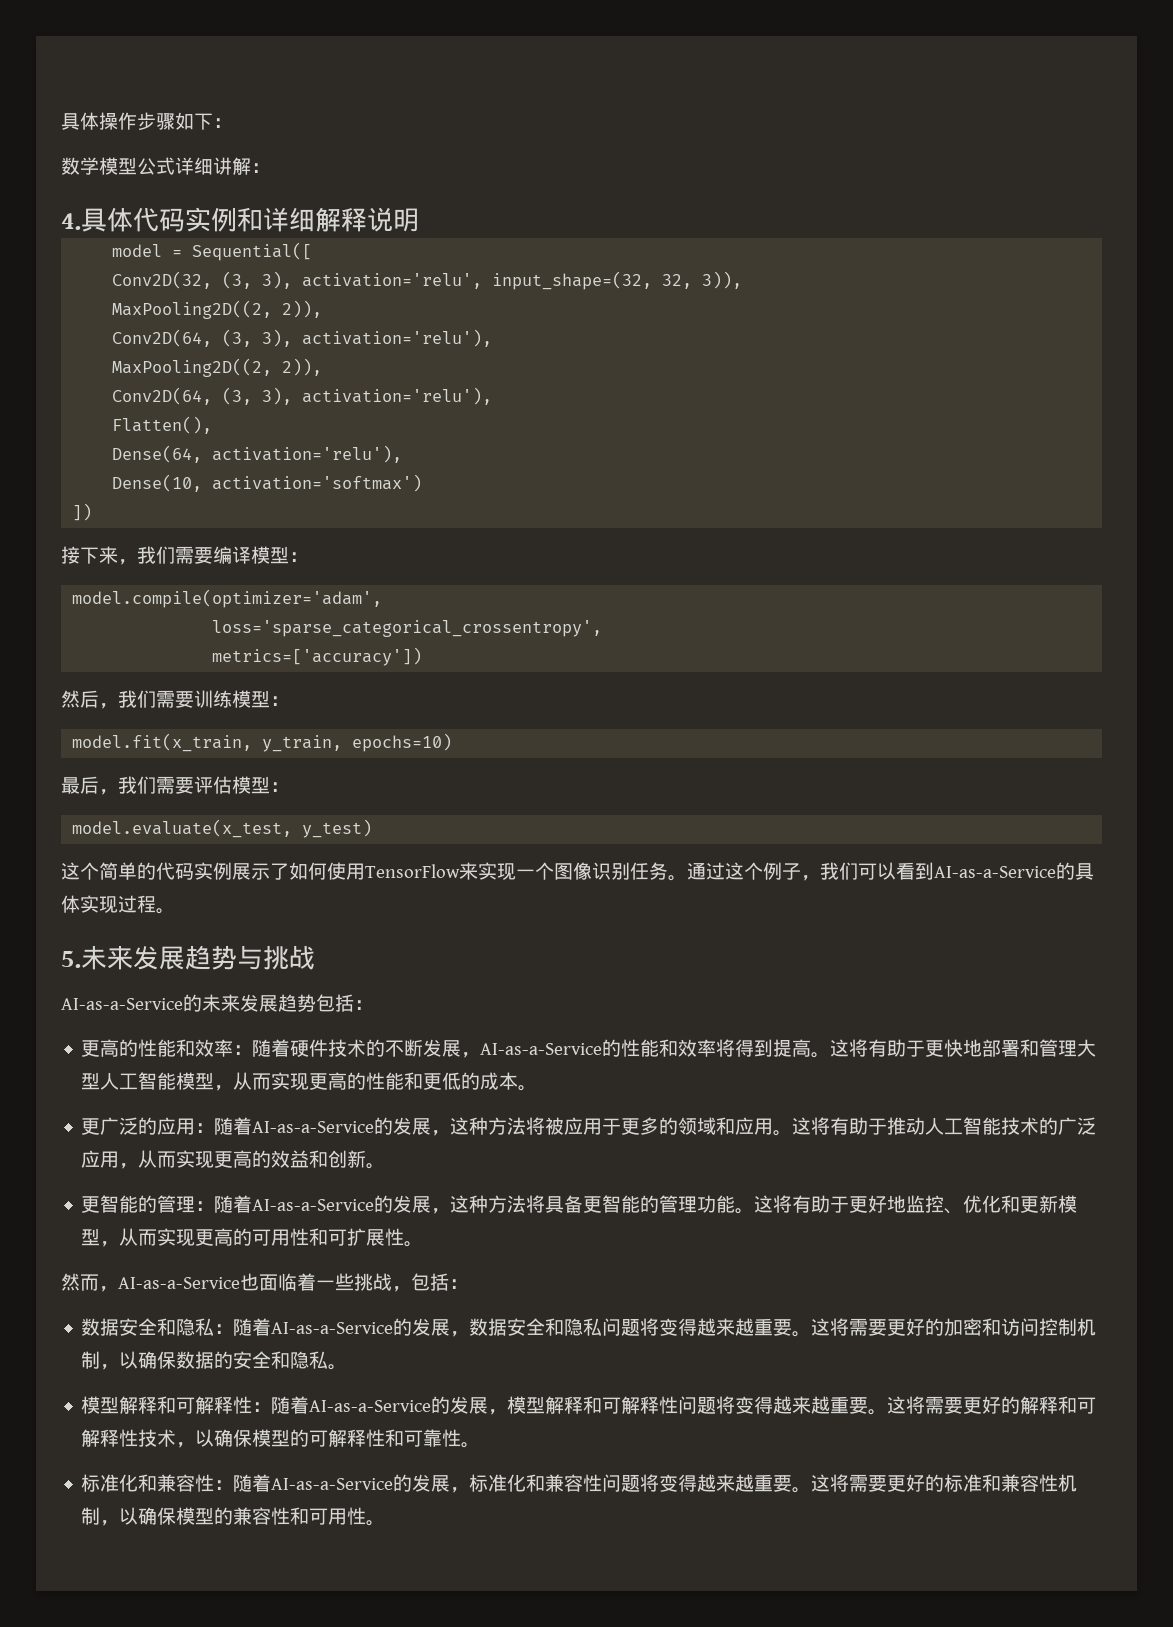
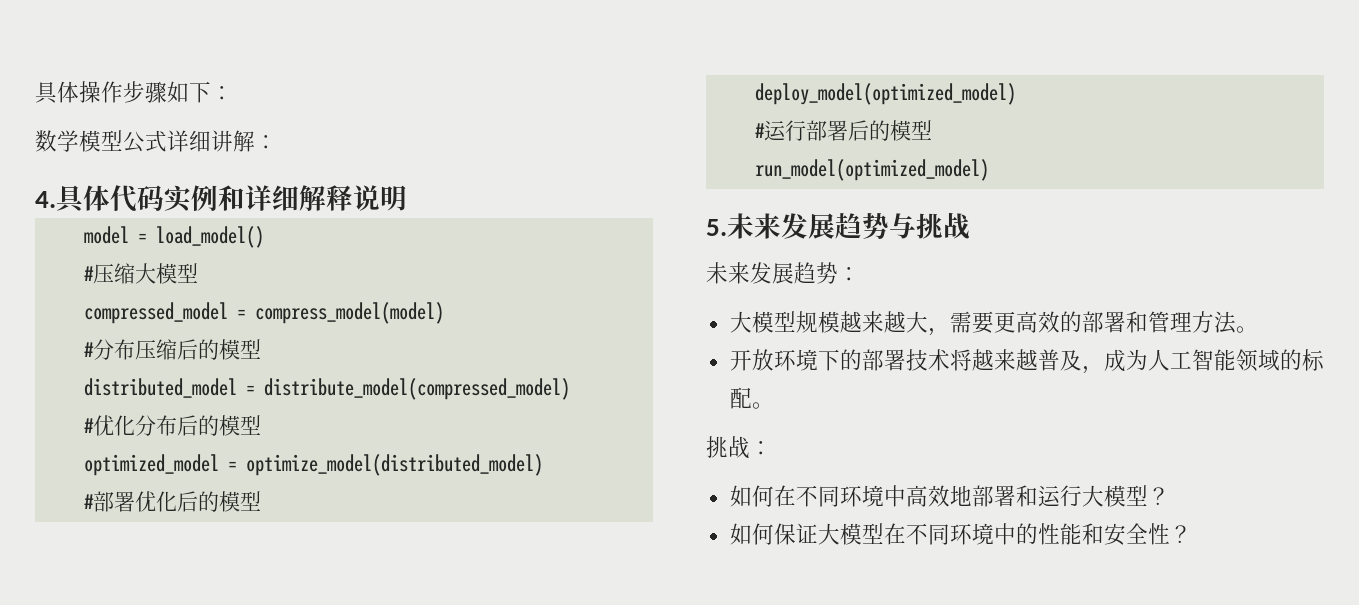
[192,242,313,261] [112,271,743,290] [112,300,323,319] [112,329,493,347] [112,358,323,377] [112,387,493,405] [112,416,213,434] [112,445,403,463] [112,474,423,492] [72,503,93,521] [61,546,308,565] [72,589,383,608] [212,620,603,637] [212,647,423,666] [61,690,289,709] [72,733,453,752] [61,776,289,795] [72,819,373,838] [61,862,1094,881] [61,895,175,914] Sequential([ // Conv2D(32, (3, 3), activation='relu', input_shape=(32, 32, 3)), // MaxPooling2D((2, 2)), // Conv2D(64, (3, 3), activation='relu'), // MaxPooling2D((2, 2)), // Conv2D(64, (3, 3), activation='relu'), // Flatten(), // Dense(64, activation='relu'), // Dense(10, activation='softmax') // ]) // 接下来，我们需要编译模型： // model.compile(optimizer='adam', // loss='sparse_categorical_crossentropy', // metrics=['accuracy']) // 然后，我们需要训练模型： // model.fit(x_train, y_train, epochs=10) // 最后，我们需要评估模型： // model.evaluate(x_test, y_test) // 这个简单的代码实例展示了如何使用TensorFlow来实现一个图像识别任务。通过这个例子，我们可以看到AI-as-a-Service的具体实现过程。 -> [155,226,264,248] [83,263,198,284] [83,302,444,324] [83,339,261,360] [83,378,570,400] [83,415,261,436] [83,454,543,476] [83,491,261,512] [754,83,1016,105] [754,120,932,141] [754,159,989,181] load_model() // #压缩大模型 // compressed_model = compress_model(model) // #分布压缩后的模型 // distributed_model = distribute_model(compressed_model) // #优化分布后的模型 // optimized_model = optimize_model(distributed_model) // #部署优化后的模型 // deploy_model(optimized_model) // #运行部署后的模型 // run_model(optimized_model)
[61,994,373,1012] [81,1039,1097,1058] [81,1072,538,1091] [81,1117,1097,1136] [81,1150,386,1169] [81,1195,1078,1214] [81,1228,424,1247] [61,1273,468,1292] [81,1318,1097,1337] [81,1351,348,1370] [81,1396,1097,1415] [81,1429,481,1448] [81,1474,1078,1493] [81,1507,386,1526] AI-as-a-Service的未来发展趋势包括： // 更高的性能和效率：随着硬件技术的不断发展，AI-as-a-Service的性能和效率将得到提高。这将有助于更快地部署和管理大型人工智能模型，从而实现更高的性能和更低的成本。 // 更广泛的应用：随着AI-as-a-Service的发展，这种方法将被应用于更多的领域和应用。这将有助于推动人工智能技术的广泛应用，从而实现更高的效益和创新。 // 更智能的管理：随着AI-as-a-Service的发展，这种方法将具备更智能的管理功能。这将有助于更好地监控、优化和更新模型，从而实现更高的可用性和可扩展性。 // 然而，AI-as-a-Service也面临着一些挑战，包括： // 数据安全和隐私：随着AI-as-a-Service的发展，数据安全和隐私问题将变得越来越重要。这将需要更好的加密和访问控制机制，以确保数据的安全和隐私。 // 模型解释和可解释性：随着AI-as-a-Service的发展，模型解释和可解释性问题将变得越来越重要。这将需要更好的解释和可解释性技术，以确保模型的可解释性和可靠性。 // 标准化和兼容性：随着AI-as-a-Service的发展，标准化和兼容性问题将变得越来越重要。这将需要更好的标准和兼容性机制，以确保模型的兼容性和可用性。 -> [706,262,860,284] [729,311,1258,336] [729,349,1325,374] [729,387,774,409] [706,436,772,459] [729,485,1170,507] [729,523,1192,546] 未来发展趋势： // 大模型规模越来越大，需要更高效的部署和管理方法。 // 开放环境下的部署技术将越来越普及，成为人工智能领域的标配。 // 挑战： // 如何在不同环境中高效地部署和运行大模型？ // 如何保证大模型在不同环境中的性能和安全性？

